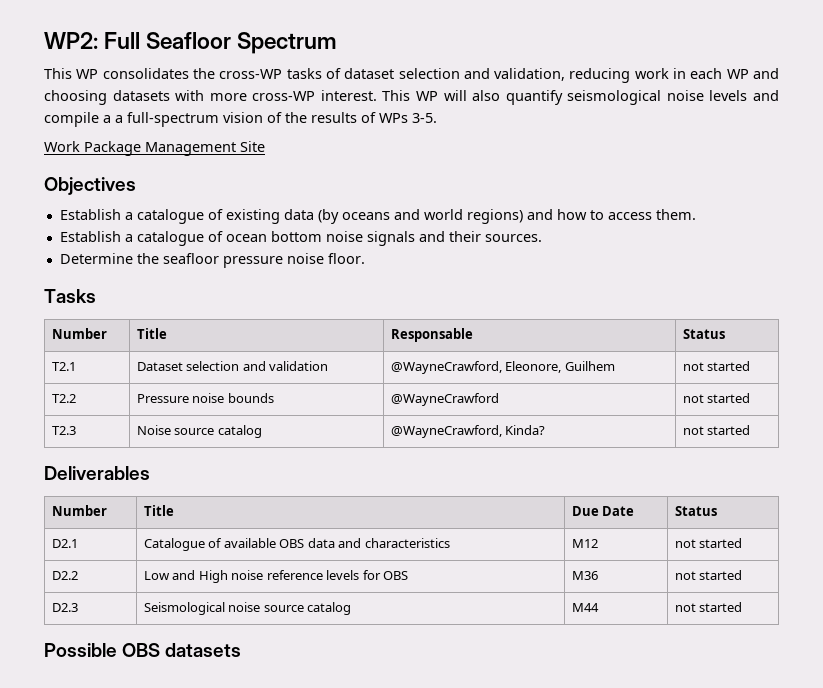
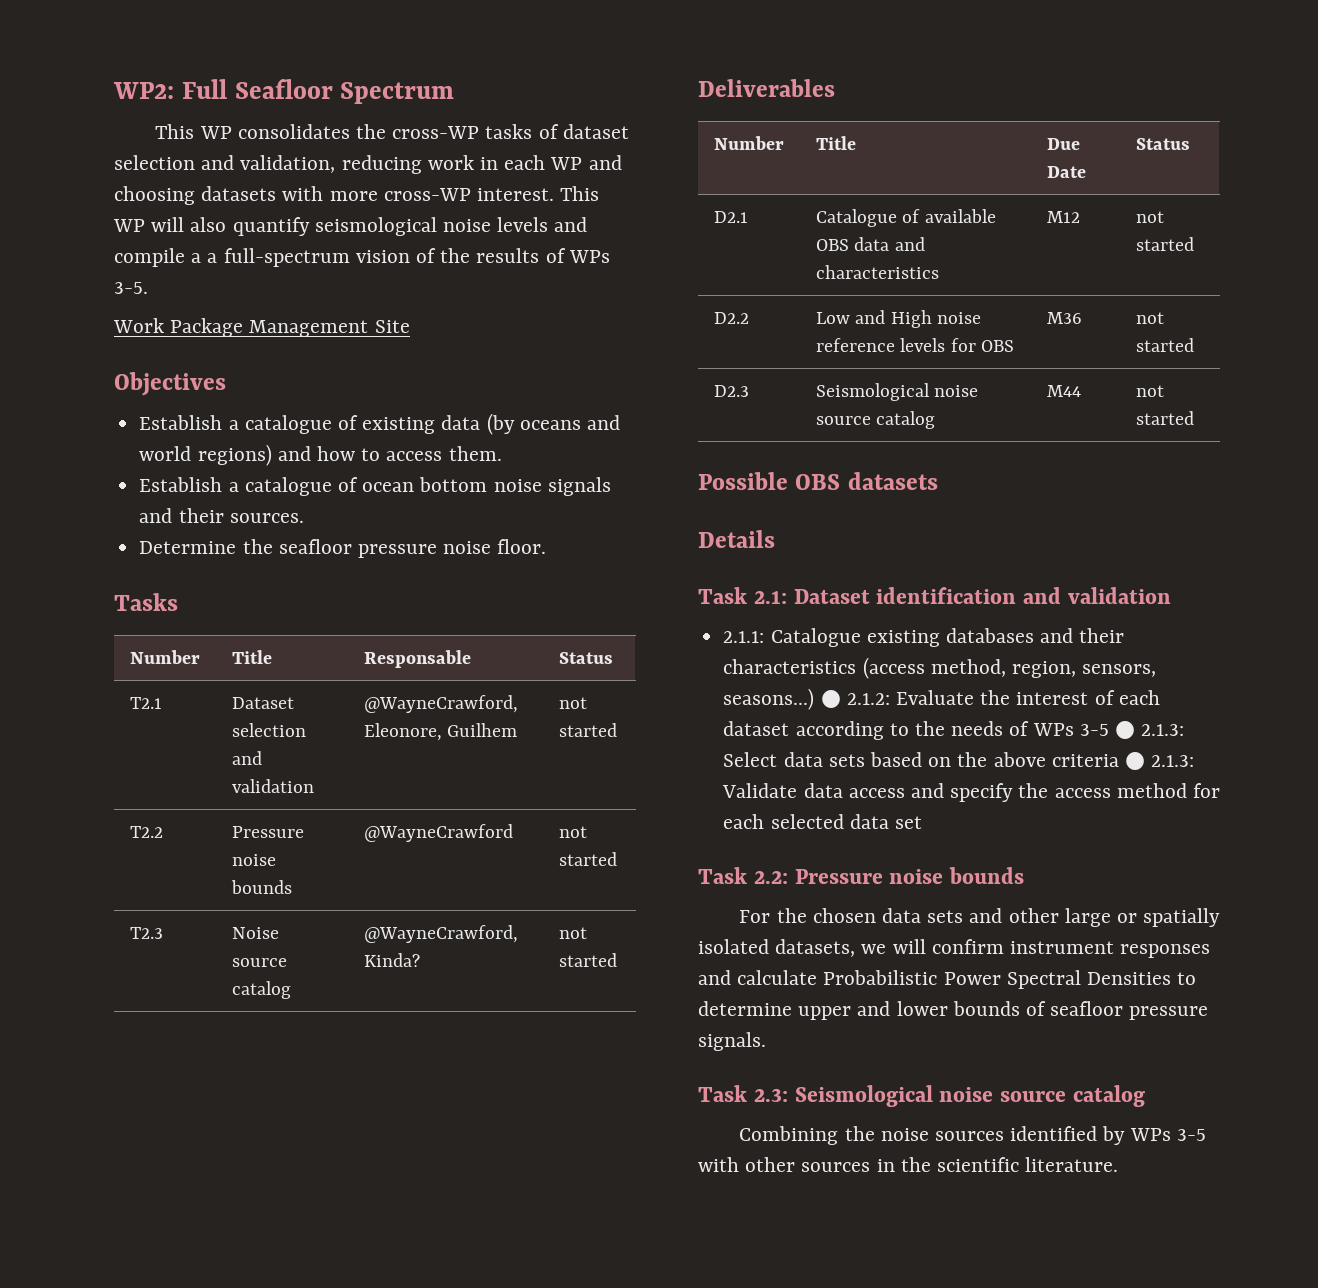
(242, 650) none -> [698,530,775,548] [698,587,1171,604] [723,628,1125,647] [723,657,1157,679] [723,688,1160,710] [723,721,1185,740] [723,752,1195,770] [722,783,1220,802] [723,814,922,829] [698,867,1024,884] [739,908,1221,927] [698,939,1211,958] [698,970,1197,989] [698,1001,1209,1020] [698,1032,766,1051] [698,1085,1145,1107] [739,1126,1206,1145] [698,1157,1119,1172] // Details // Task 2.1: Dataset identification and validation // 2.1.1: Catalogue existing databases and their characteristics (access method, region, sensors, seasons...) ● 2.1.2: Evaluate the interest of each dataset according to the needs of WPs 3-5 ● 2.1.3: Select data sets based on the above criteria ● 2.1.3: Validate data access and specify the access method for each selected data set // Task 2.2: Pressure noise bounds // For the chosen data sets and other large or spatially isolated datasets, we will confirm instrument responses and calculate Probabilistic Power Spectral Densities to determine upper and lower bounds of seafloor pressure signals. // Task 2.3: Seismological noise source catalog // Combining the noise sources identified by WPs 3-5 with other sources in the scientific literature.

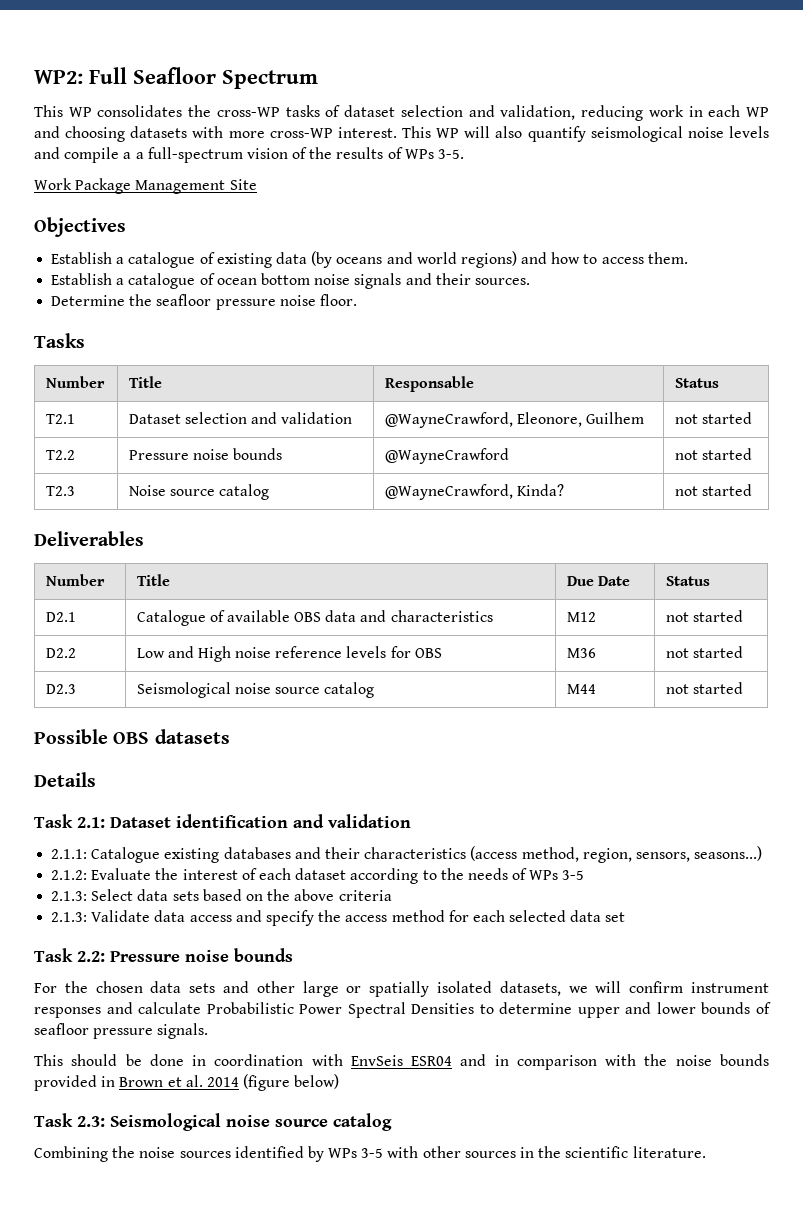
[820,690,841,708] ● -> (763, 853) //
[1114,721,1135,739] ● -> (585, 875) //
[1124,752,1145,770] ● -> (392, 895) //
(766, 1041) none -> [34,1054,769,1070] [34,1074,340,1091] // This should be done in coordination with EnvSeis ESR04 and in comparison with the noise bounds provided in Brown et al. 2014 (figure below)

